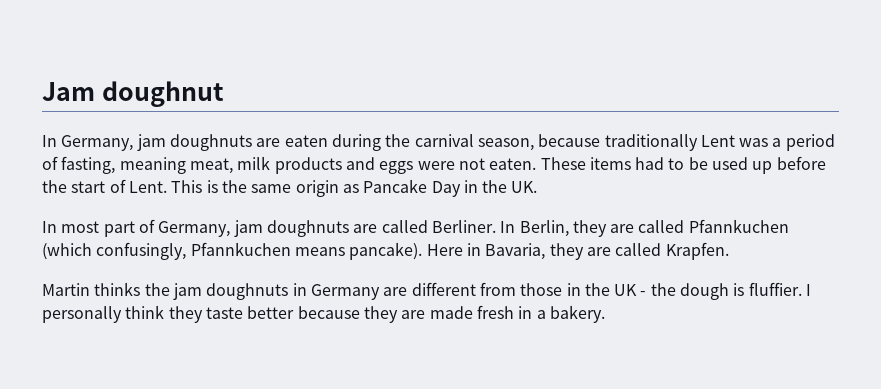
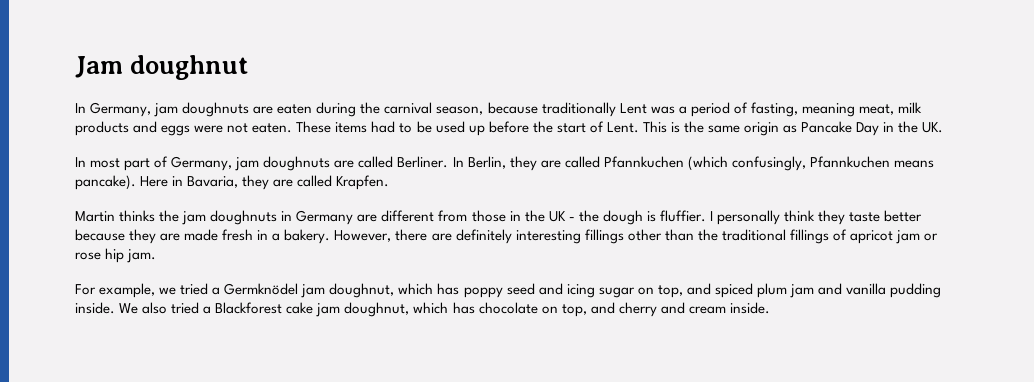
(605, 314) none -> [334,229,939,244] [75,248,157,263] [75,283,942,298] [75,302,770,317] However, there are definitely interesting fillings other than the traditional fillings of apricot jam or rose hip jam. // For example, we tried a Germknödel jam doughnut, which has poppy seed and icing sugar on top, and spiced plum jam and vanilla pudding inside. We also tried a Blackforest cake jam doughnut, which has chocolate on top, and cherry and cream inside.

